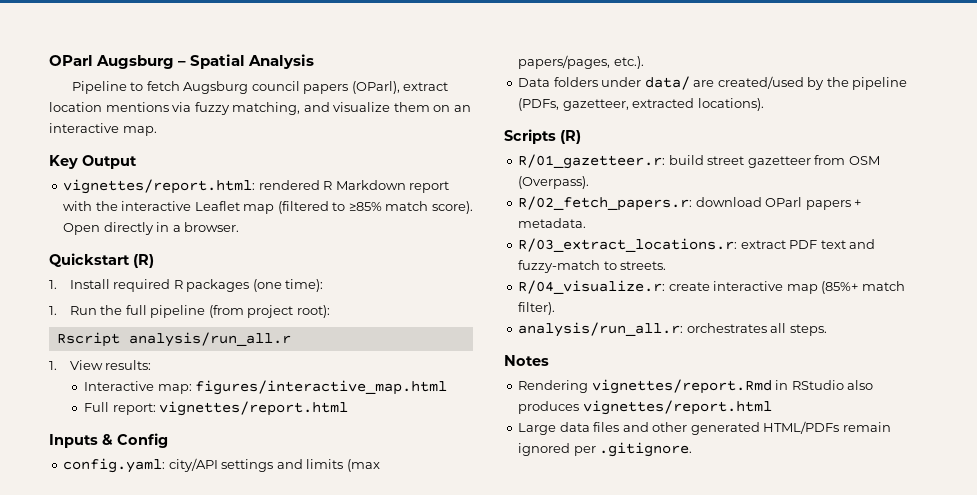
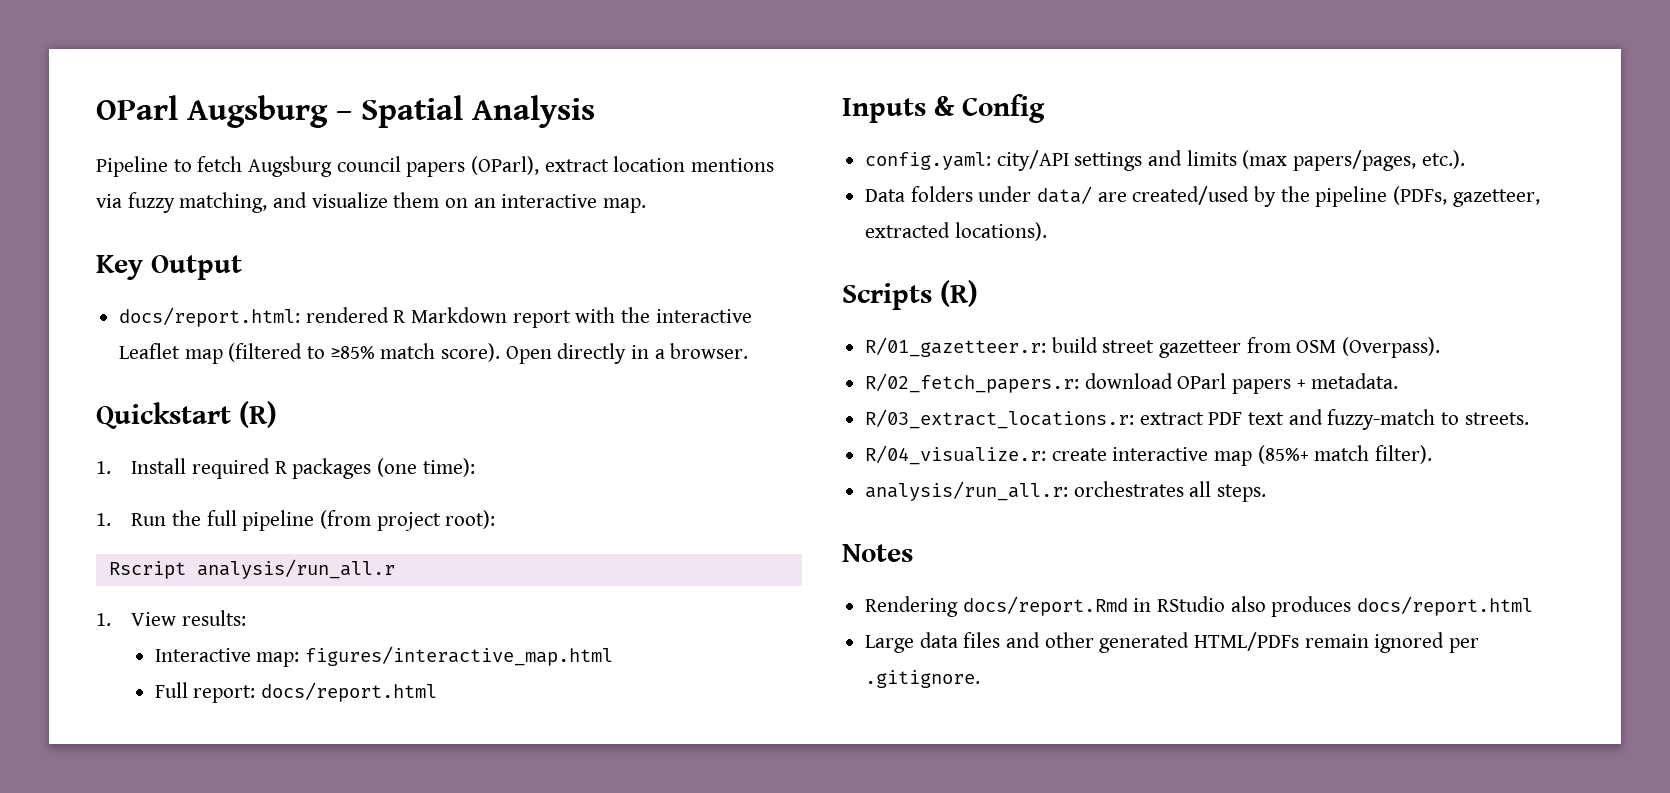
[63,179,256,194] vignettes/report.html: -> [119,307,301,327] docs/report.html:
[159,401,349,416] vignettes/report.html -> [260,682,437,702] docs/report.html
[591,379,772,394] vignettes/report.Rmd -> [962,596,1128,616] docs/report.Rmd
[582,400,772,415] vignettes/report.html -> [1357,596,1534,616] docs/report.html

